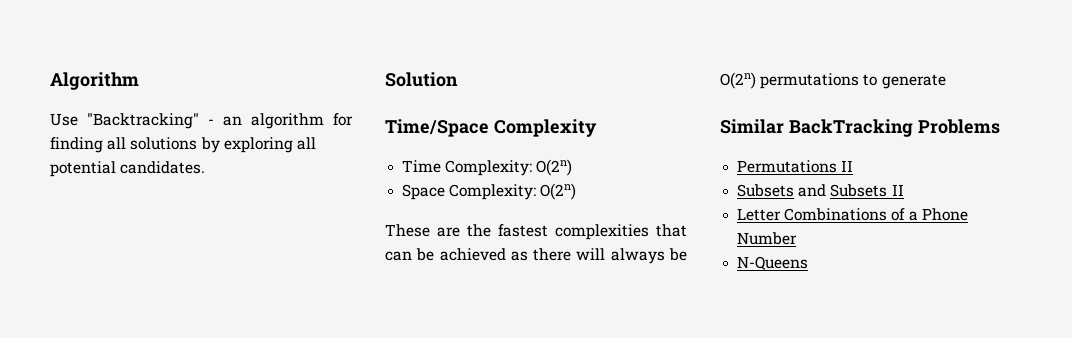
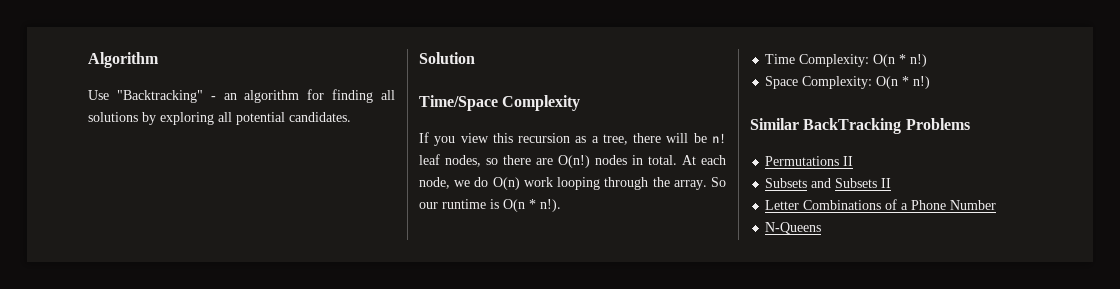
(597, 128) none -> [419,132,726,146] [419,154,726,168] [419,177,726,190] [419,199,561,212] // If you view this recursion as a tree, there will be n! leaf nodes, so there are O(n!) nodes in total. At each node, we do O(n) work looping through the array. So our runtime is O(n * n!).
[536,159,573,176] O(2n) -> [873,54,928,67] O(n * n!)
[540,183,577,200] [385,224,687,240] [385,248,687,264] [720,72,946,89] O(2n) // These are the fastest complexities that can be achieved as there will always be O(2n) permutations to generate -> [876,76,931,89] O(n * n!)

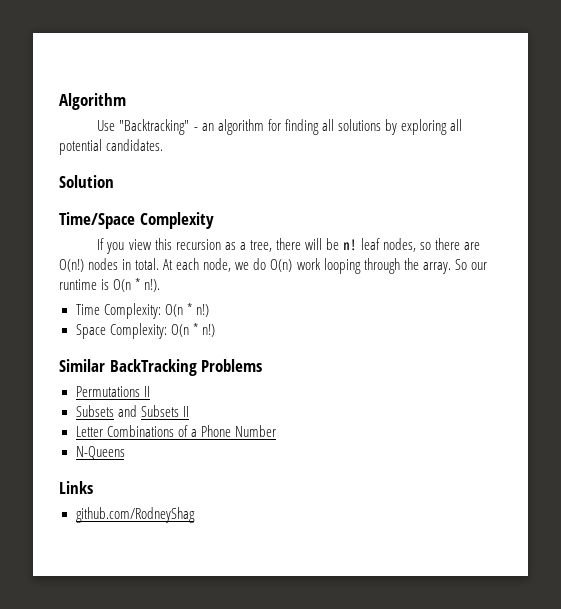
(822, 228) none -> [59,481,93,494] [75,507,195,523] // Links // github.com/RodneyShag

